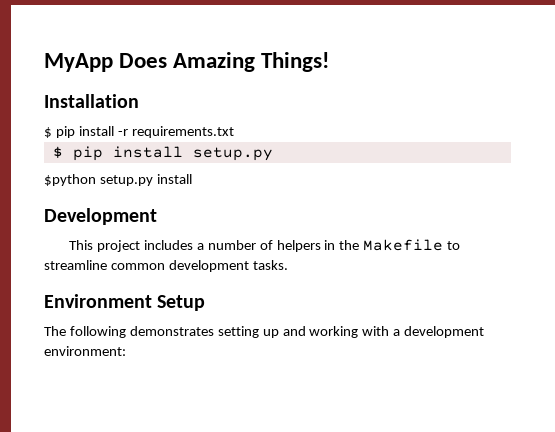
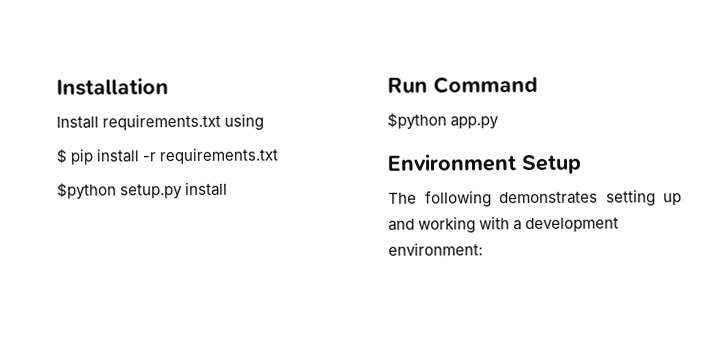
[44,52,330,72] [44,94,139,108] MyApp Does Amazing Things! // Installation -> [56,78,169,96] [56,113,265,131] Installation // Install requirements.txt using
[52,146,273,161] // $ pip install setup.py -> (279, 156) none
[44,208,157,225] [69,239,461,252] [44,260,288,272] Development // This project includes a number of helpers in the Makefile to streamline common development tasks. -> [387,75,538,94] [387,112,500,130] Run Command // $python app.py

